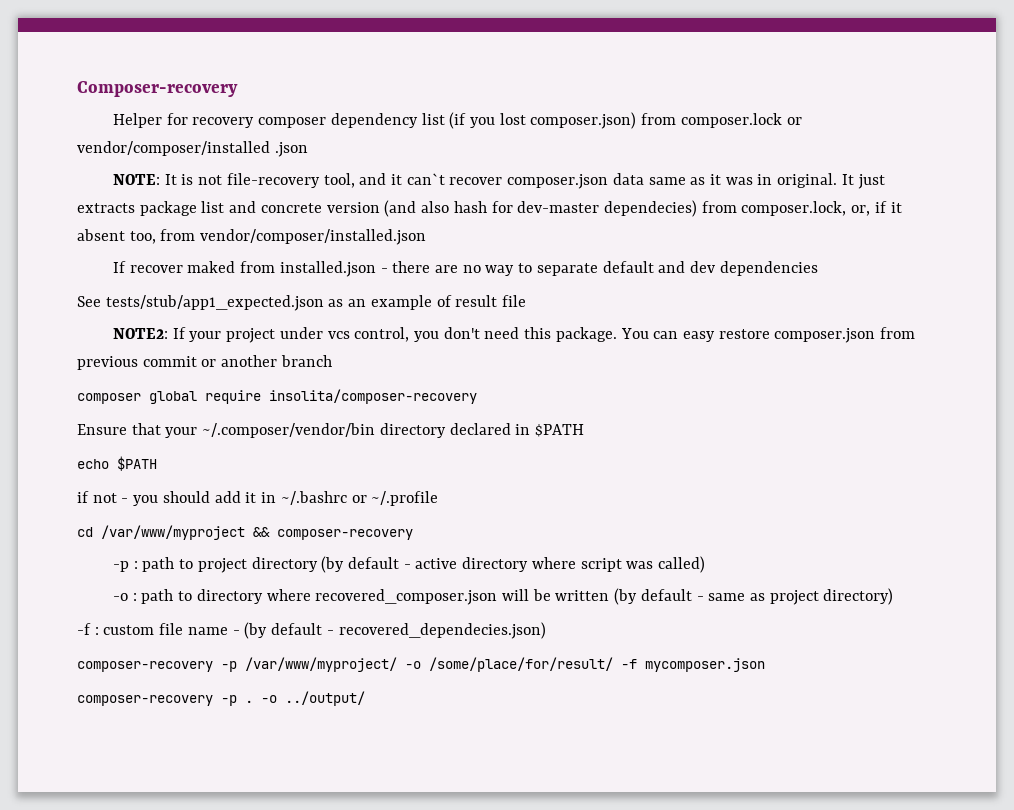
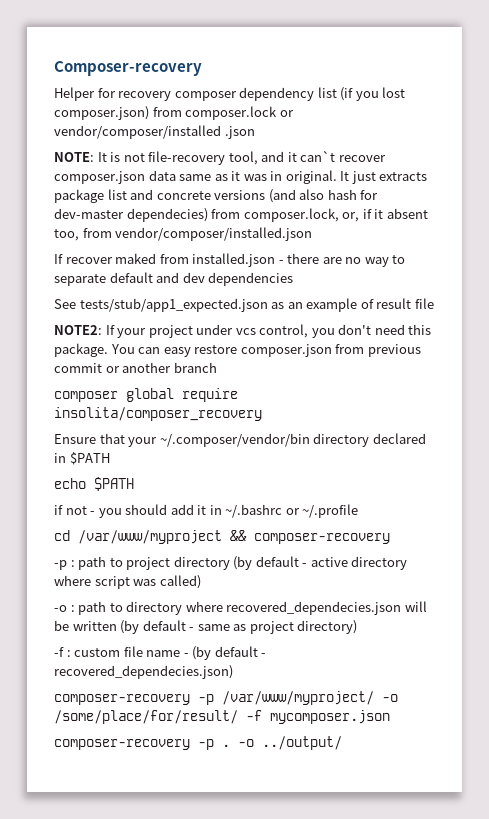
[326,202,380,213] version -> [214,190,266,200] versions
[269,389,477,404] insolita/composer-recovery -> [54,407,262,421] insolita/composer_recovery
[315,589,498,605] recovered_composer.json -> [226,601,402,615] recovered_dependecies.json

